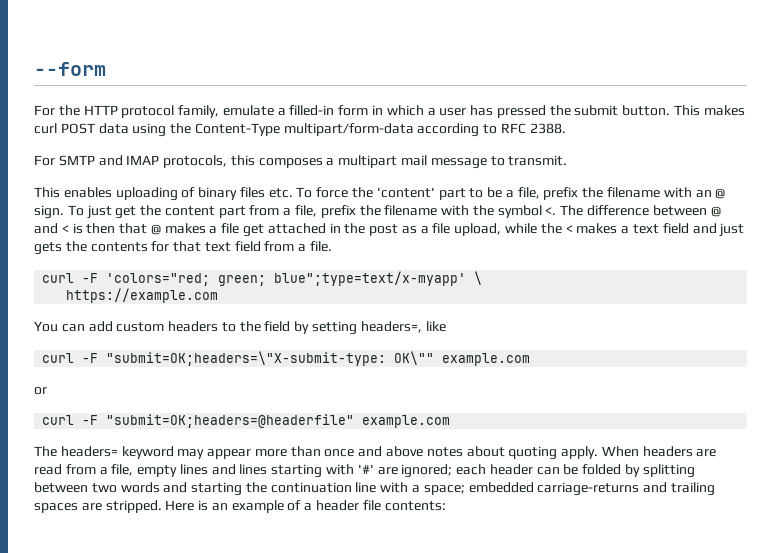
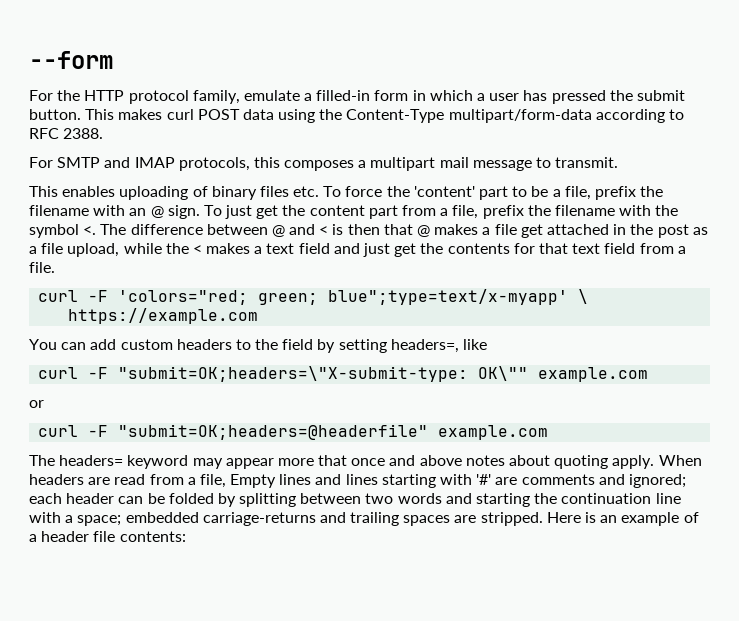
[34,242,62,255] gets -> [394,243,417,257] get
[290,446,321,457] than -> [318,455,348,466] that
[137,465,178,477] empty -> [230,474,277,488] Empty
(398, 471) none -> [521,474,625,485] comments and

